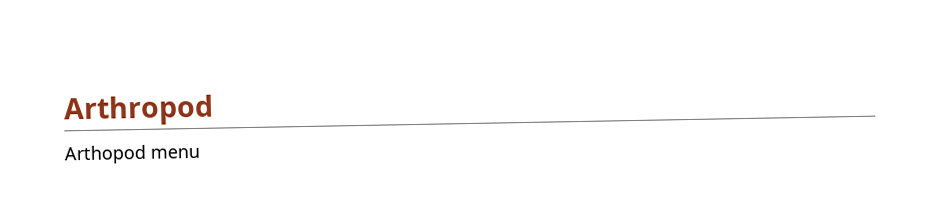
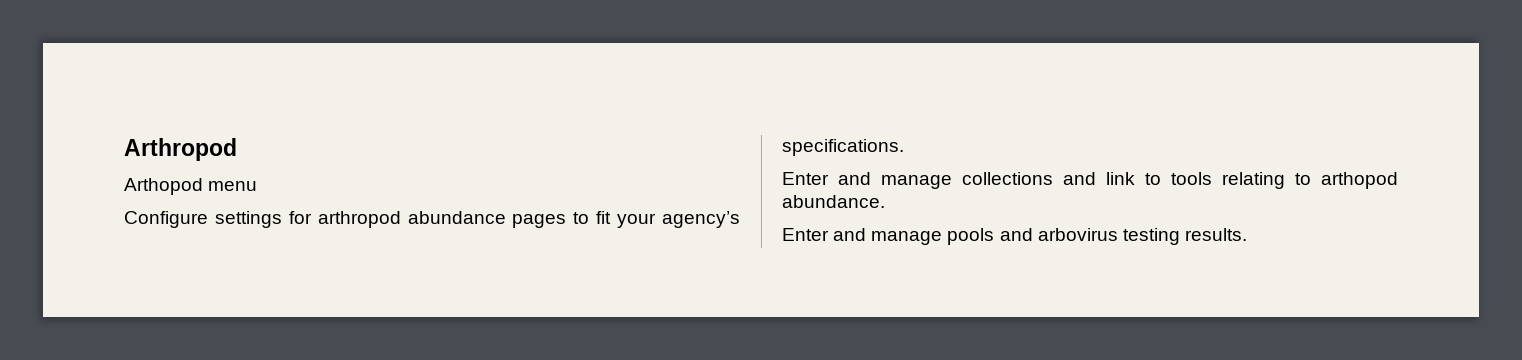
(200, 153) none -> [124,211,741,228] [782,139,904,156] [782,172,1398,189] [782,195,885,208] [782,228,1247,245] // Configure settings for arthropod abundance pages to fit your agency’s specifications. // Enter and manage collections and link to tools relating to arthopod abundance. // Enter and manage pools and arbovirus testing results.

